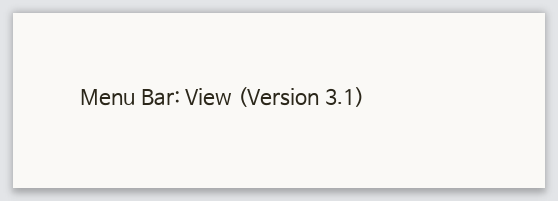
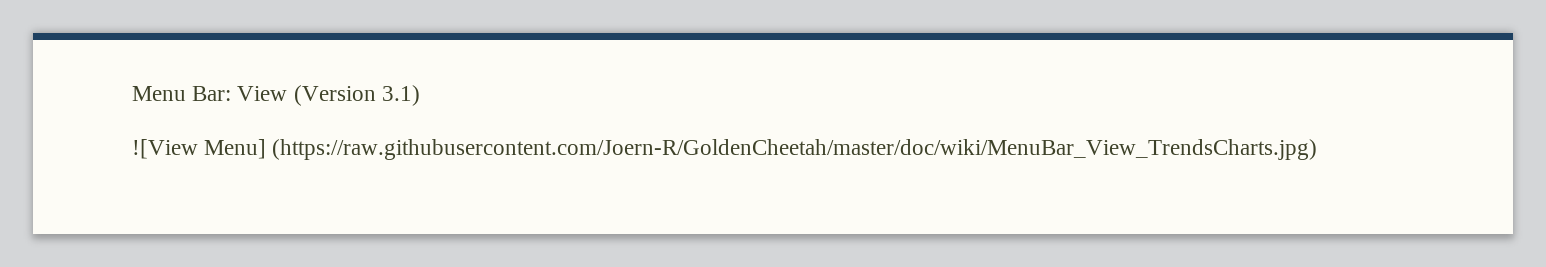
(364, 97) none -> [132,139,1318,160] // ![View Menu] (https://raw.githubusercontent.com/Joern-R/GoldenCheetah/master/doc/wiki/MenuBar_View_TrendsCharts.jpg)

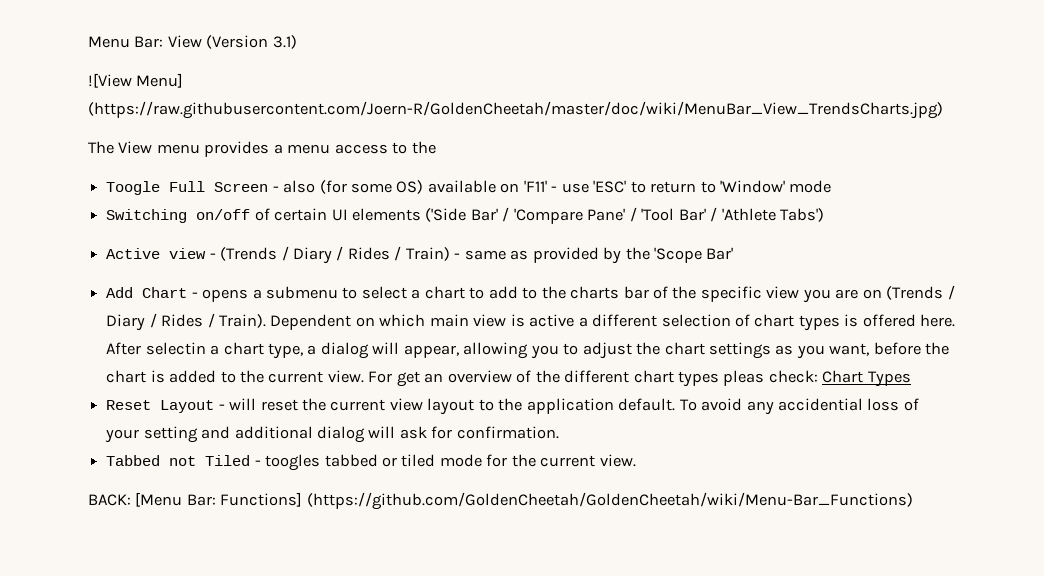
(1318, 149) none -> [88,141,436,157] [106,180,832,195] [106,207,824,224] [106,246,734,264] [106,285,955,303] [106,313,956,331] [106,342,950,359] [106,370,911,387] [106,398,919,415] [105,426,559,443] [106,454,636,471] [88,492,913,510] // The View menu provides a menu access to the // Toogle Full Screen - also (for some OS) available on 'F11' - use 'ESC' to return to 'Window' mode // Switching on/off of certain UI elements ('Side Bar' / 'Compare Pane' / 'Tool Bar' / 'Athlete Tabs') // Active view - (Trends / Diary / Rides / Train) - same as provided by the 'Scope Bar' // Add Chart - opens a submenu to select a chart to add to the charts bar of the specific view you are on (Trends / Diary / Rides / Train). Dependent on which main view is active a different selection of chart types is offered here. After selectin a chart type, a dialog will appear, allowing you to adjust the chart settings as you want, before the chart is added to the current view. For get an overview of the different chart types pleas check: Chart Types // Reset Layout - will reset the current view layout to the application default. To avoid any accidential loss of your setting and additional dialog will ask for confirmation. // Tabbed not Tiled - toogles tabbed or tiled mode for the current view. // BACK: [Menu Bar: Functions] (https://github.com/GoldenCheetah/GoldenCheetah/wiki/Menu-Bar_Functions)

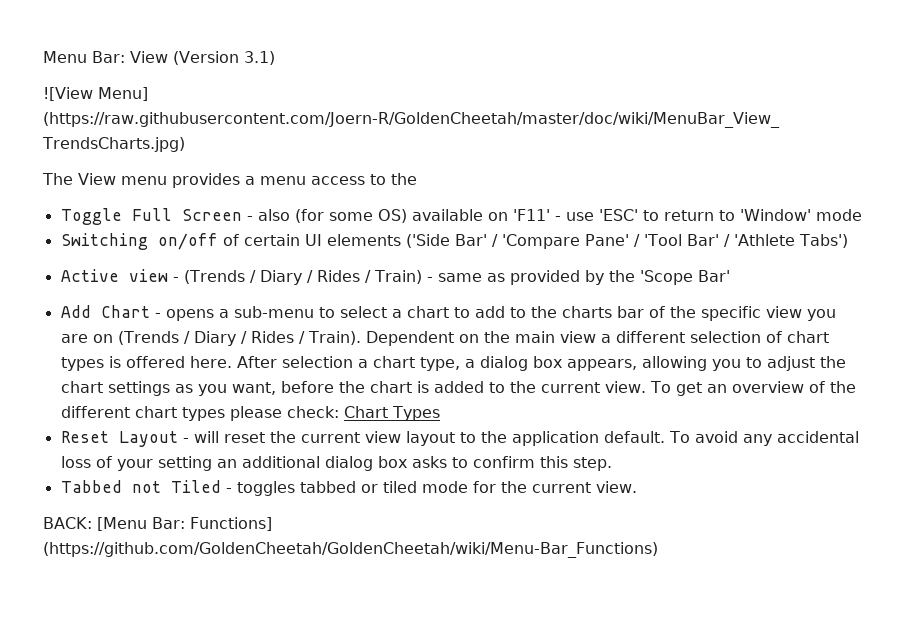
[106,181,161,195] Toogle -> [60,208,122,225] Toggle
[265,286,338,299] submenu -> [233,306,314,318] sub-menu
[379,314,426,327] which -> [483,331,510,343] the
[510,314,575,327] is active -> (596, 337) none
[145,342,206,355] selectin -> [281,356,353,368] selection
[372,342,459,358] will appear, -> [532,356,637,371] box appears,
[368,371,393,383] For -> [649,381,671,393] To
[723,370,765,386] pleas -> [229,406,282,421] please
[777,398,863,411] accidential -> [776,431,859,443] accidental
[201,426,231,439] and -> [216,459,237,468] an
[368,426,559,439] will ask for confirmation. -> [377,456,612,471] box asks to confirm this step.
[265,454,321,471] toogles -> [236,481,295,496] toggles

